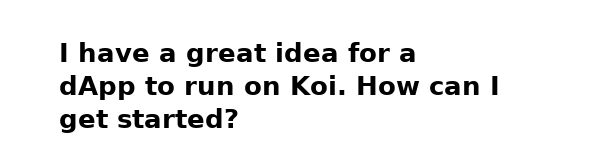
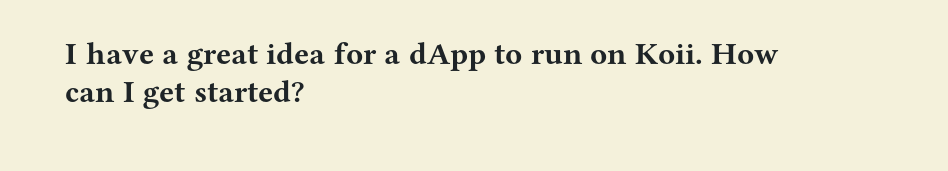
[290,75,347,95] Koi. -> [634,44,703,64] Koii.

